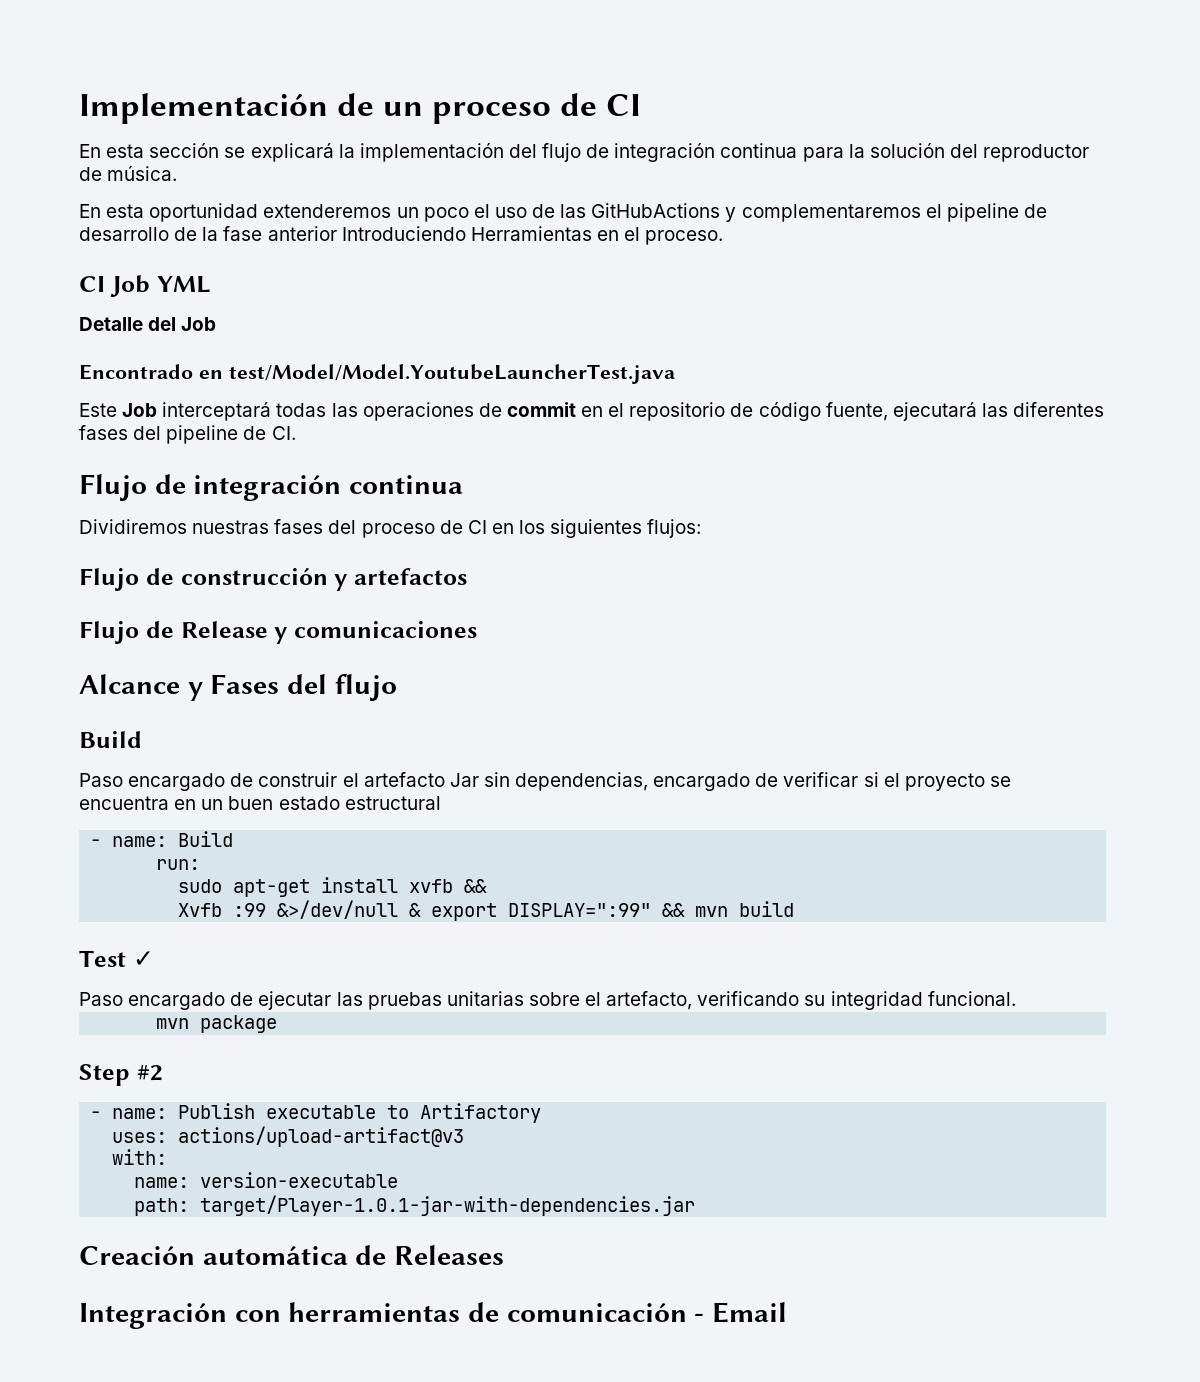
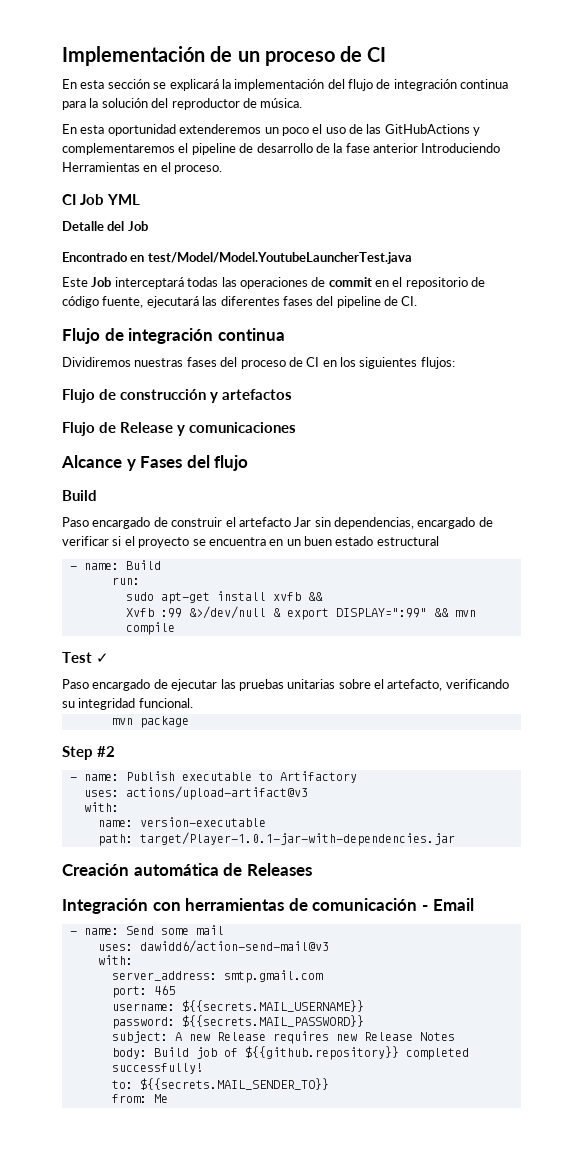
[739,901,795,917] build -> [125,622,175,635] compile
(788, 1312) none -> [69,925,224,935] [97,940,329,953] [97,955,133,965] [111,970,323,983] [111,985,175,998] [111,1000,364,1012] [111,1015,364,1029] [111,1031,455,1044] [111,1046,469,1060] [111,1063,203,1074] [111,1078,329,1090] [111,1094,168,1103] // - name: Send some mail // uses: dawidd6/action-send-mail@v3 // with: // server_address: smtp.gmail.com // port: 465 // username: ${{secrets.MAIL_USERNAME}} // password: ${{secrets.MAIL_PASSWORD}} // subject: A new Release requires new Release Notes // body: Build job of ${{github.repository}} completed successfully! // to: ${{secrets.MAIL_SENDER_TO}} // from: Me

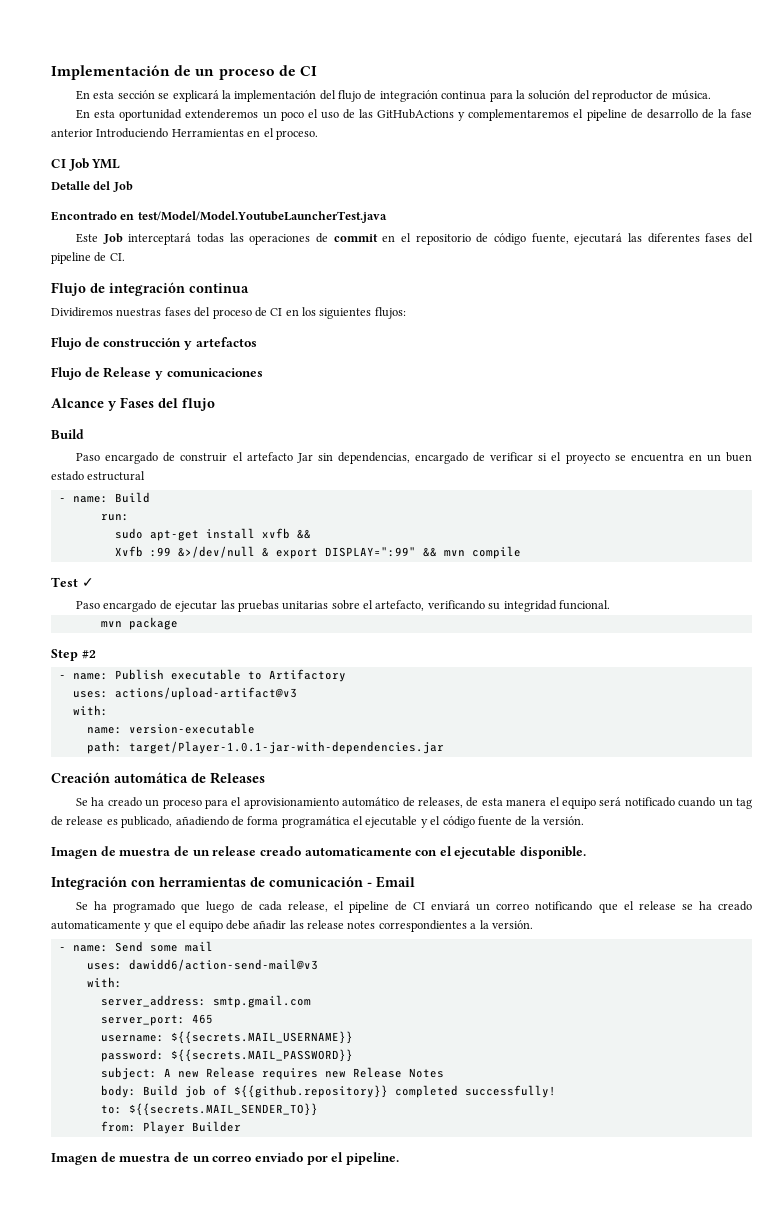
(312, 869) none -> [76,797,753,809] [51,816,584,828] [51,846,587,859] // Se ha creado un proceso para el aprovisionamiento automático de releases, de esta manera el equipo será notificado cuando un tag de release es publicado, añadiendo de forma programática el ejecutable y el código fuente de la versión. // Imagen de muestra de un release creado automaticamente con el ejecutable disponible.
(474, 904) none -> [76,901,753,913] [51,920,533,932] // Se ha programado que luego de cada release, el pipeline de CI enviará un correo notificando que el release se ha creado automaticamente y que el equipo debe añadir las release notes correspondientes a la versión.
[111,986,147,998] port: -> [100,1015,185,1026] server_port:
[153,1094,168,1103] Me -> [142,1121,241,1134] [51,1152,399,1165] Player Builder // Imagen de muestra de un correo enviado por el pipeline.

